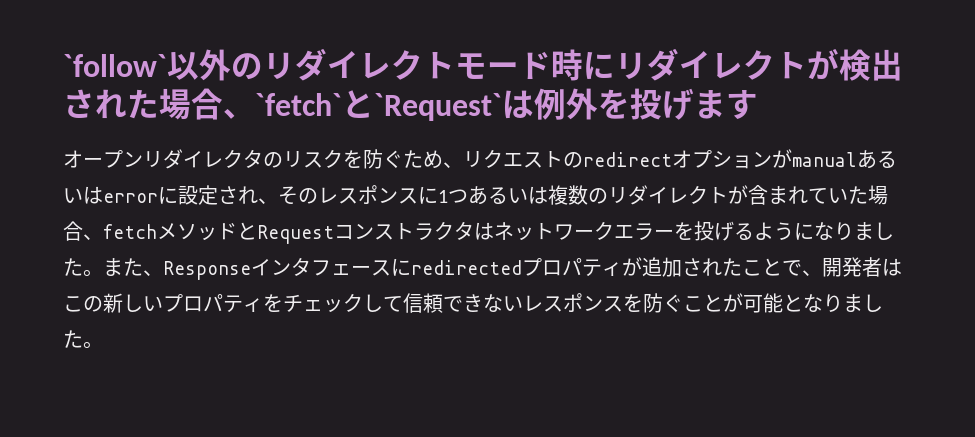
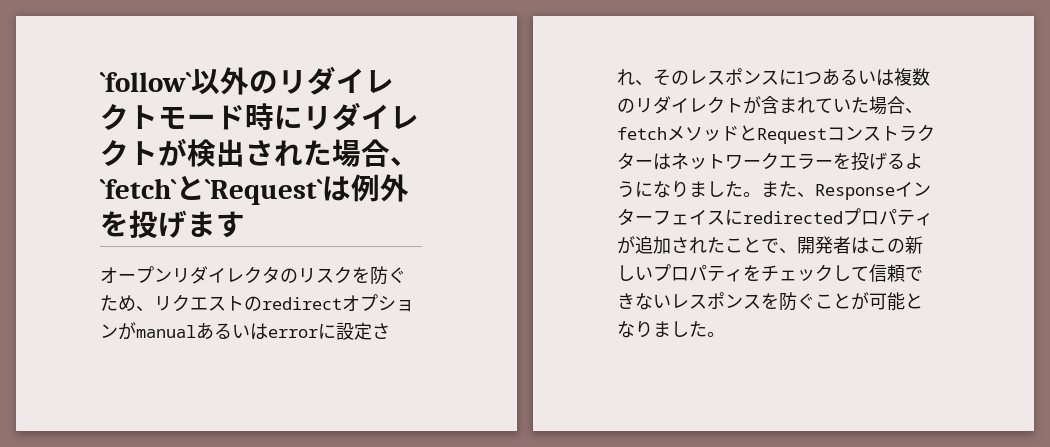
(474, 230) none -> [635,159,653,168] ー
[311,260,371,276] フェー -> [635,210,707,225] ーフェイ

